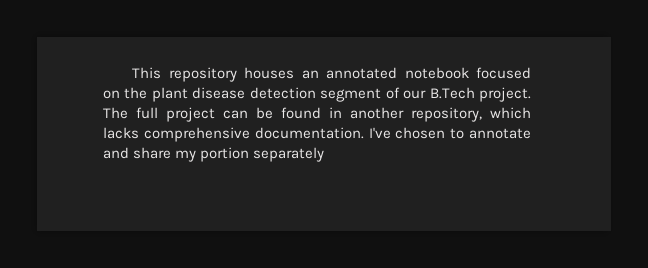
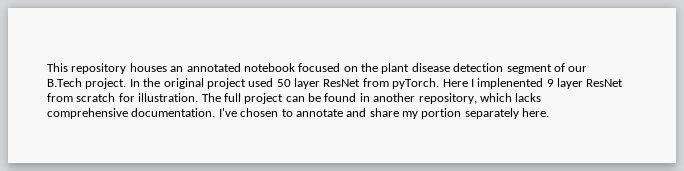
(531, 94) none -> [129,78,624,89] [47,93,199,102] In the original project used 50 layer ResNet from pyTorch. Here I implenented 9 layer ResNet from scratch for illustration.
(325, 154) none -> [522,108,550,117] here.

